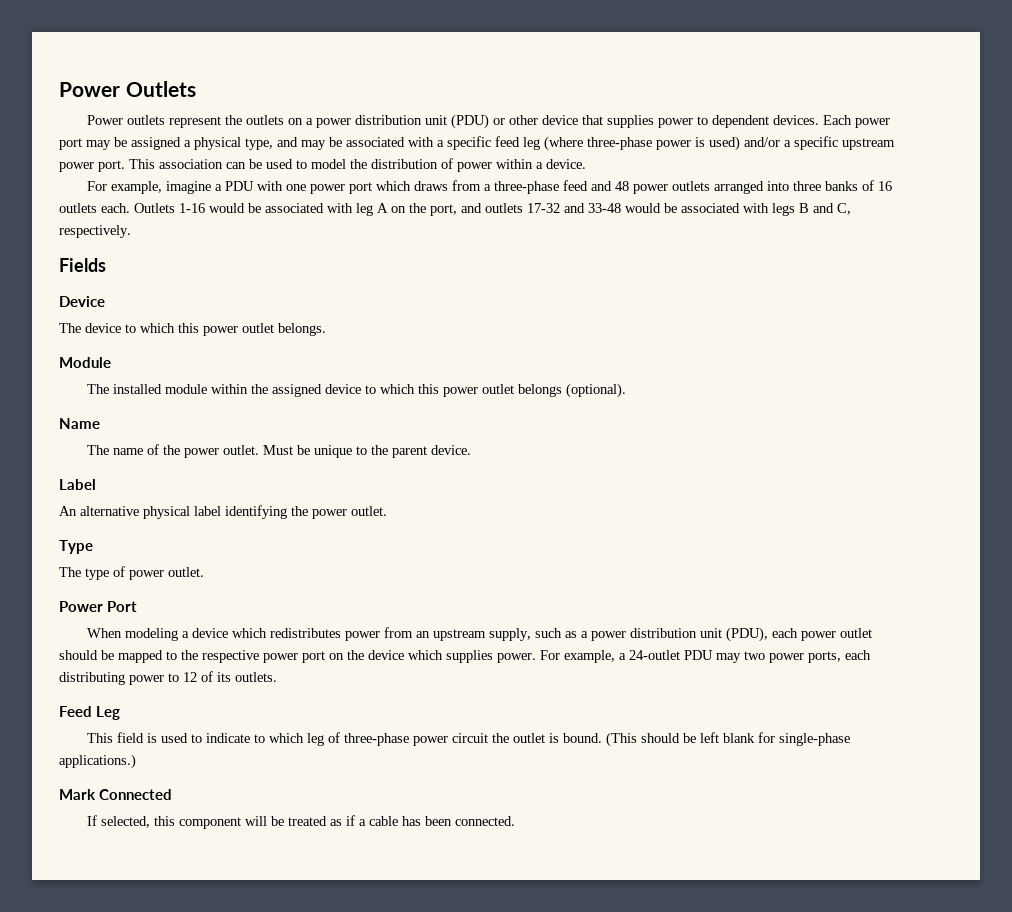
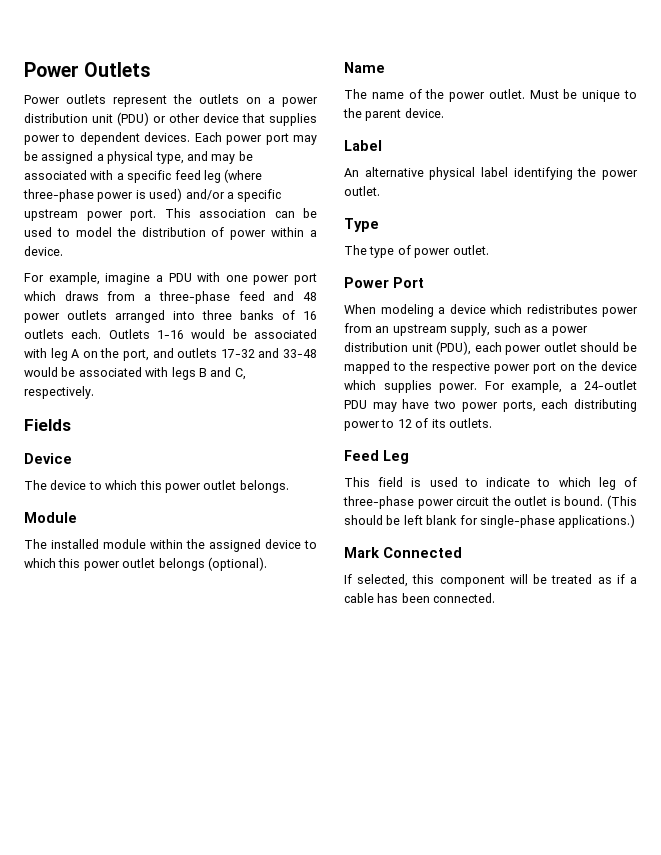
(741, 658) none -> [402,399,430,409] have

